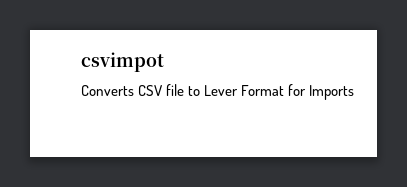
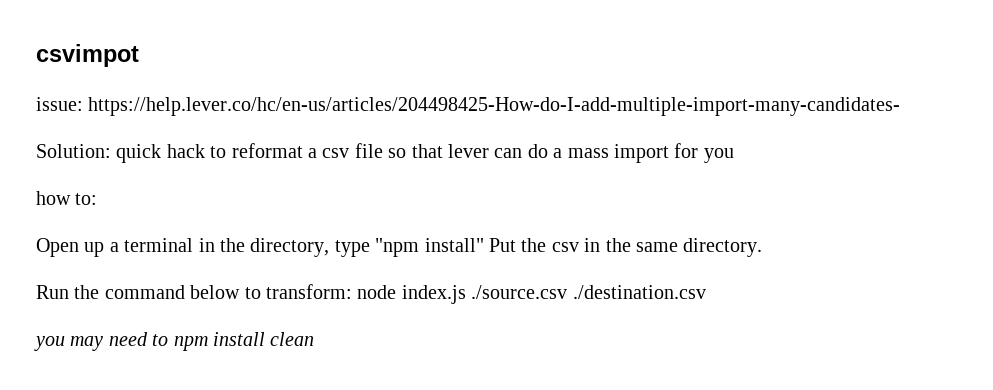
[81,84,355,100] Converts CSV file to Lever Format for Imports -> [36,97,901,116] [36,143,734,163] [36,191,98,205] [36,238,763,257] [36,284,706,304] [34,332,315,351] issue: https://help.lever.co/hc/en-us/articles/204498425-How-do-I-add-multiple-import-many-candidates- // Solution: quick hack to reformat a csv file so that lever can do a mass import for you // how to: // Open up a terminal in the directory, type "npm install" Put the csv in the same directory. // Run the command below to transform: node index.js ./source.csv ./destination.csv // you may need to npm install clean

